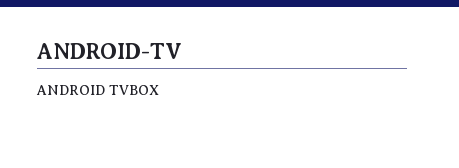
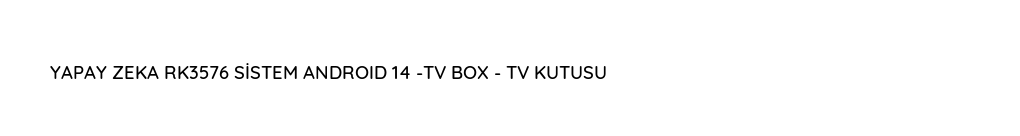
[37,43,182,59] [36,85,159,95] ANDROID-TV // ANDROID TVBOX -> [50,63,607,79] YAPAY ZEKA RK3576 SİSTEM ANDROID 14 -TV BOX - TV KUTUSU

